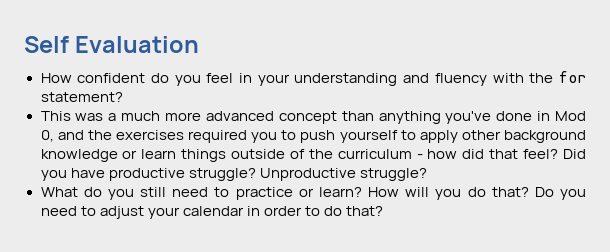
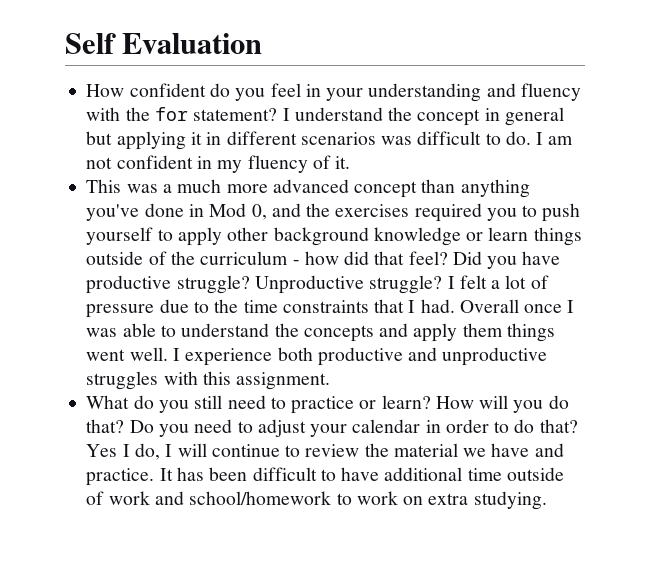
(123, 97) none -> [282,107,564,126] [86,131,574,150] [86,155,351,173] I understand the concept in general but applying it in different scenarios was difficult to do. I am not confident in my fluency of it.
(427, 174) none -> [447,275,549,289] [86,299,575,318] [86,323,555,342] [86,347,548,366] [86,371,331,390] I felt a lot of pressure due to the time constraints that I had. Overall once I was able to understand the concepts and apply them things went well. I experience both productive and unproductive struggles with this assignment.
(383, 211) none -> [86,443,564,460] [86,467,564,486] [86,491,547,510] Yes I do, I will continue to review the material we have and practice. It has been difficult to have additional time outside of work and school/homework to work on extra studying.

